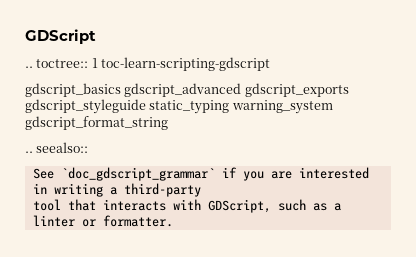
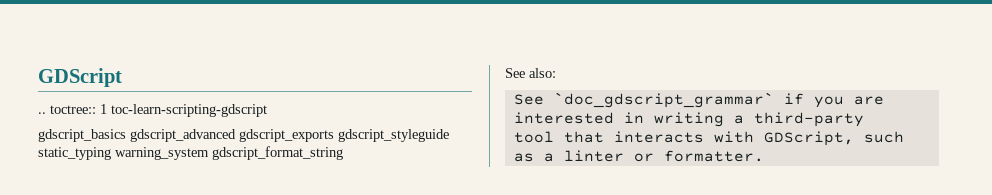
[25,142,89,153] .. seealso:: -> [505,68,556,78] See also:

